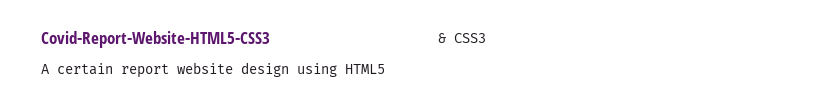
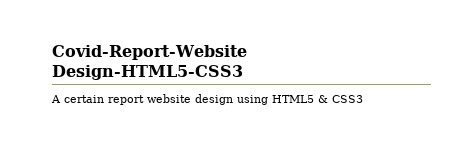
[41,31,270,48] Covid-Report-Website-HTML5-CSS3 -> [52,45,247,60] [52,65,243,80] Covid-Report-Website Design-HTML5-CSS3

